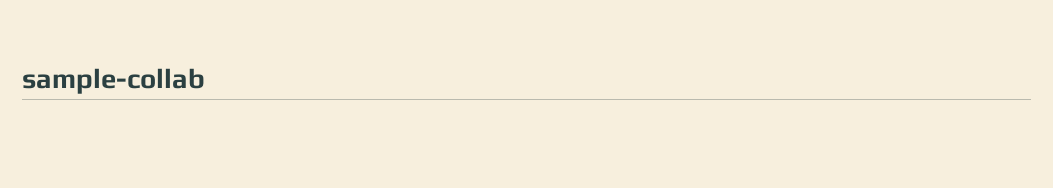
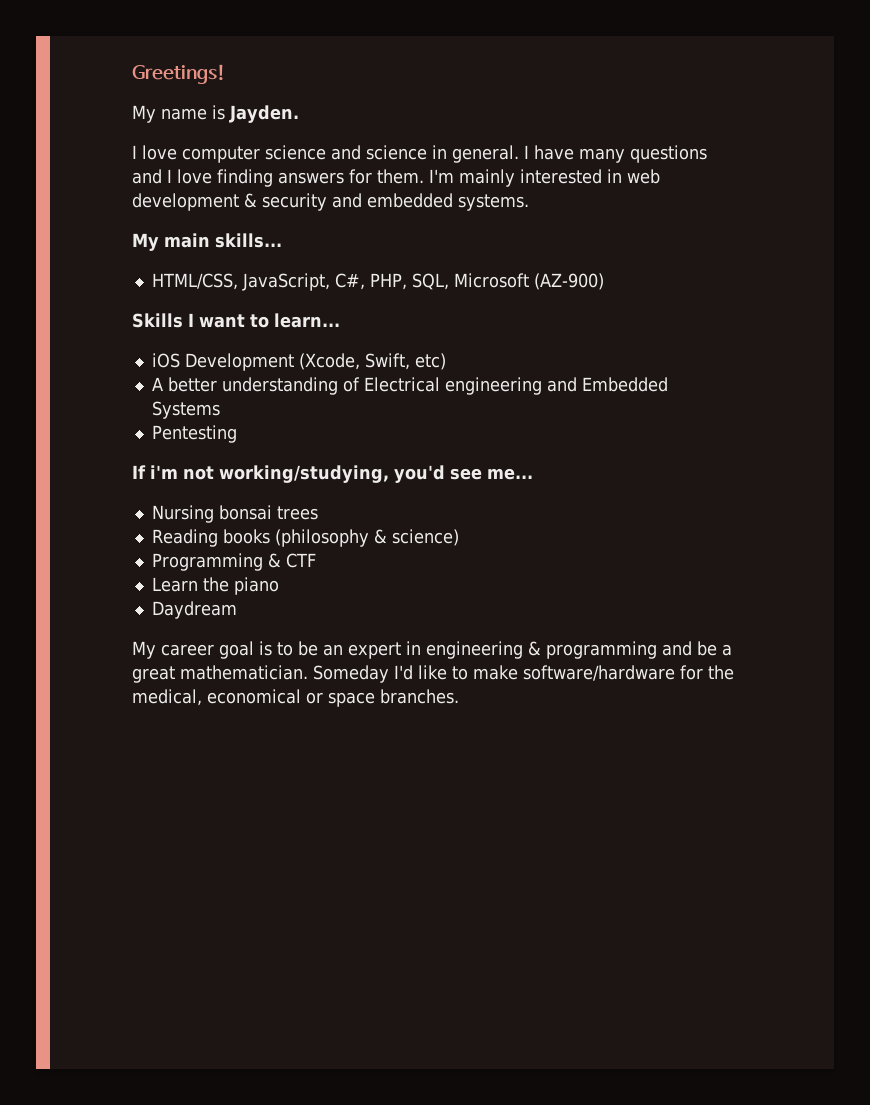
[22,68,205,94] sample-collab -> [132,64,225,84] [132,105,299,123] [132,145,707,163] [132,169,660,187] [132,193,529,211] [132,233,282,251] [151,273,604,291] [132,313,340,328] [151,353,446,371] [151,377,668,395] [151,401,220,419] [151,425,237,443] [132,465,533,483] [151,505,318,523] [151,529,459,547] [151,553,316,571] [151,577,279,595] [151,601,237,619] [132,641,732,659] [132,665,734,683] [132,689,459,707] Greetings! // My name is Jayden. // I love computer science and science in general. I have many questions and I love finding answers for them. I'm mainly interested in web development & security and embedded systems. // My main skills... // HTML/CSS, JavaScript, C#, PHP, SQL, Microsoft (AZ-900) // Skills I want to learn... // iOS Development (Xcode, Swift, etc) // A better understanding of Electrical engineering and Embedded Systems // Pentesting // If i'm not working/studying, you'd see me... // Nursing bonsai trees // Reading books (philosophy & science) // Programming & CTF // Learn the piano // Daydream // My career goal is to be an expert in engineering & programming and be a great mathematician. Someday I'd like to make software/hardware for the medical, economical or space branches.

